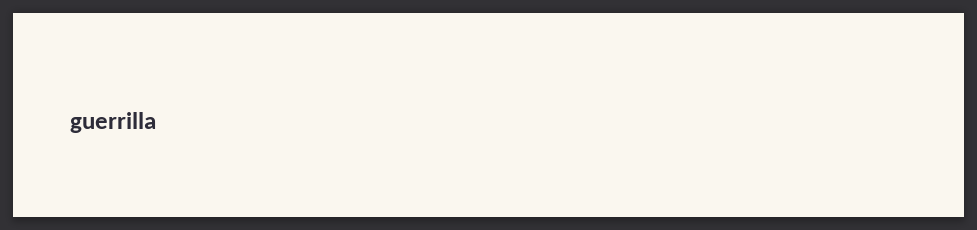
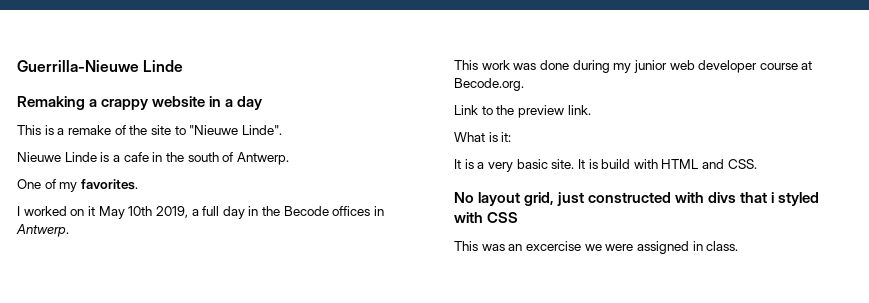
[70,112,156,133] guerrilla -> [17,60,184,72] [17,96,263,110] [17,125,282,135] [17,152,289,165] [17,179,138,192] [17,206,385,219] [16,224,69,237] [454,60,813,73] [454,78,524,91] [454,105,591,118] [454,132,512,142] [454,159,757,172] [454,192,820,206] [454,212,519,223] [454,241,739,254] Guerrilla-Nieuwe Linde // Remaking a crappy website in a day // This is a remake of the site to "Nieuwe Linde". // Nieuwe Linde is a cafe in the south of Antwerp. // One of my favorites. // I worked on it May 10th 2019, a full day in the Becode offices in Antwerp. // This work was done during my junior web developer course at Becode.org. // Link to the preview link. // What is it: // It is a very basic site. It is build with HTML and CSS. // No layout grid, just constructed with divs that i styled with CSS // This was an excercise we were assigned in class.

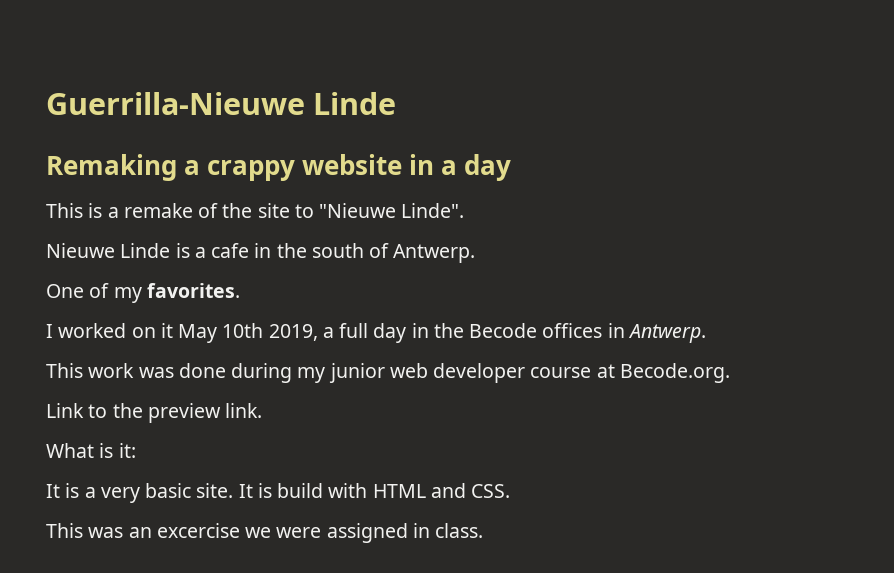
[454,192,820,206] [454,212,519,223] // No layout grid, just constructed with divs that i styled with CSS -> (511, 491) none

